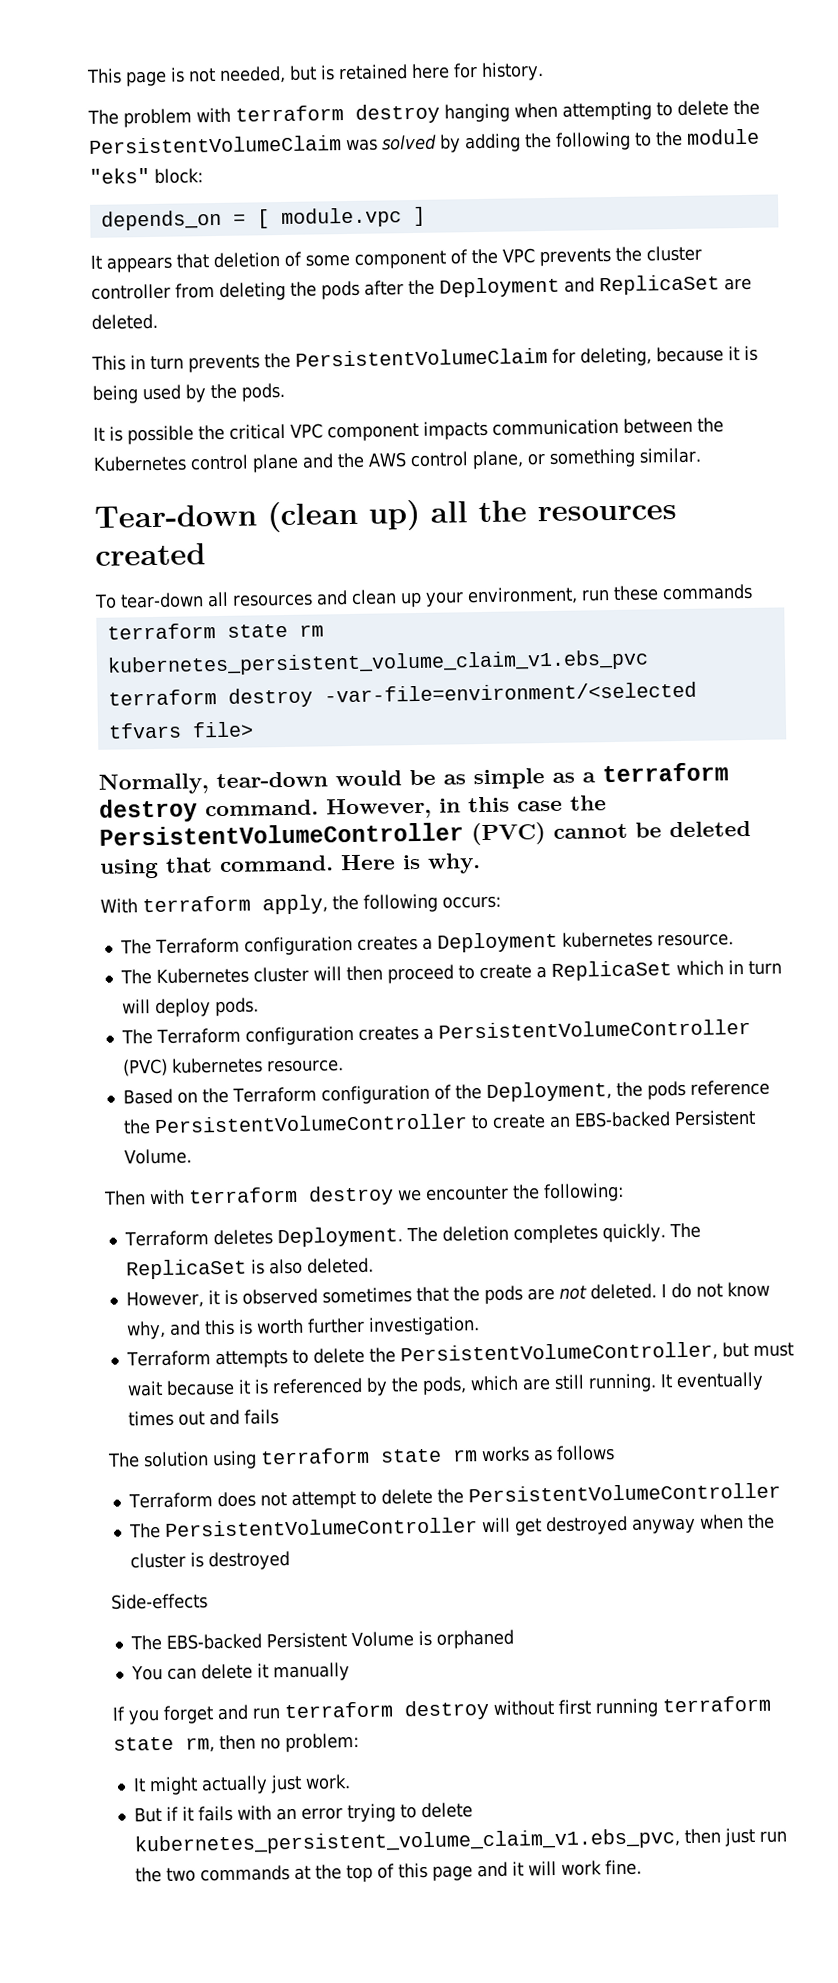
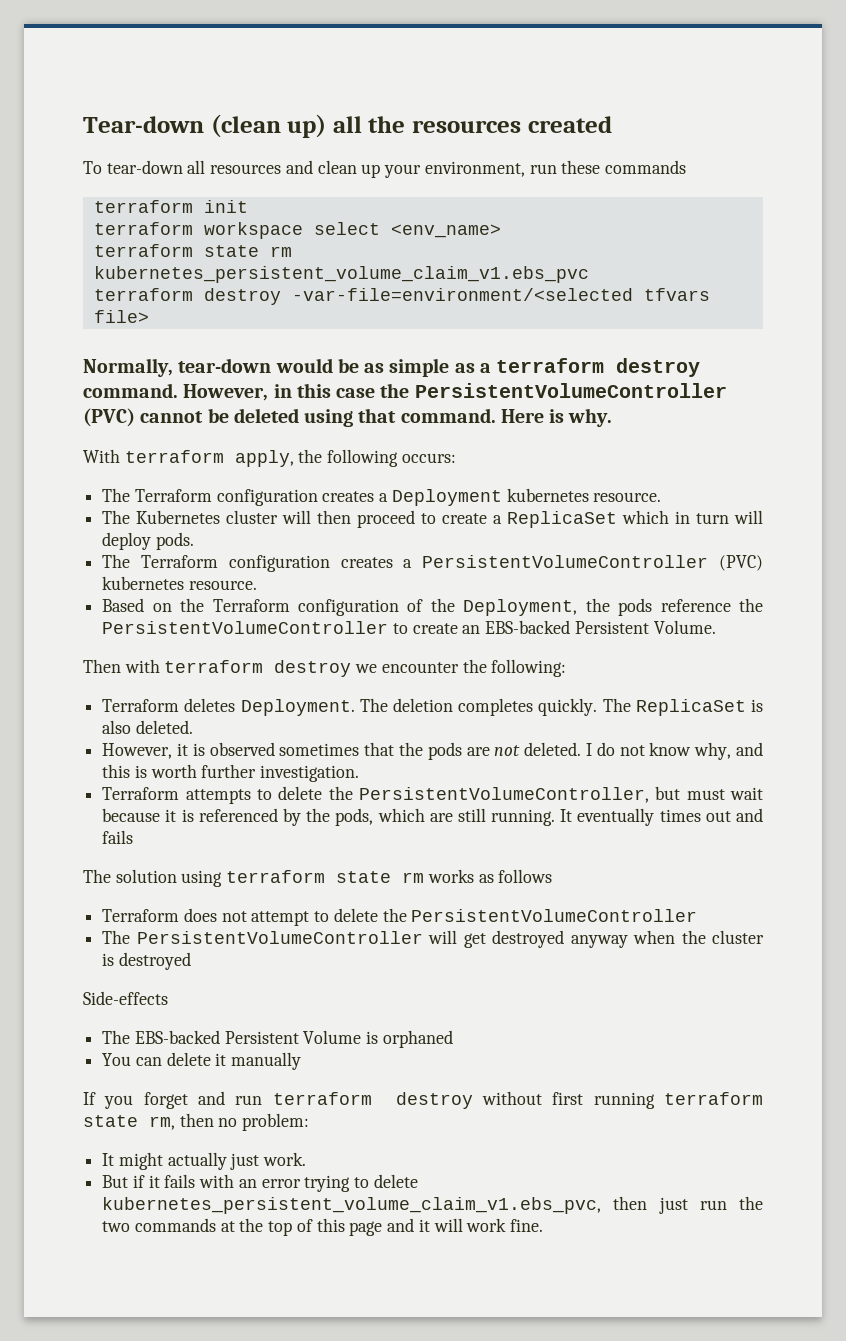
[86,62,544,87] [87,99,760,128] [89,128,760,154] [89,167,203,184] [100,206,426,231] [90,245,702,273] [91,274,752,301] [91,313,158,330] [91,345,758,373] [92,382,286,404] [93,417,724,445] [93,447,702,473] This page is not needed, but is retained here for history. // The problem with terraform destroy hanging when attempting to delete the PersistentVolumeClaim was solved by adding the following to the module "eks" block: // depends_on = [ module.vpc ] // It appears that deletion of some component of the VPC prevents the cluster controller from deleting the pods after the Deployment and ReplicaSet are deleted. // This in turn prevents the PersistentVolumeClaim for deleting, because it is being used by the pods. // It is possible the critical VPC component impacts communication between the Kubernetes control plane and the AWS control plane, or something similar. // -> (83, 124) none
(753, 592) none -> [93,200,248,213] [93,222,501,239] // terraform init // terraform workspace select <env_name>

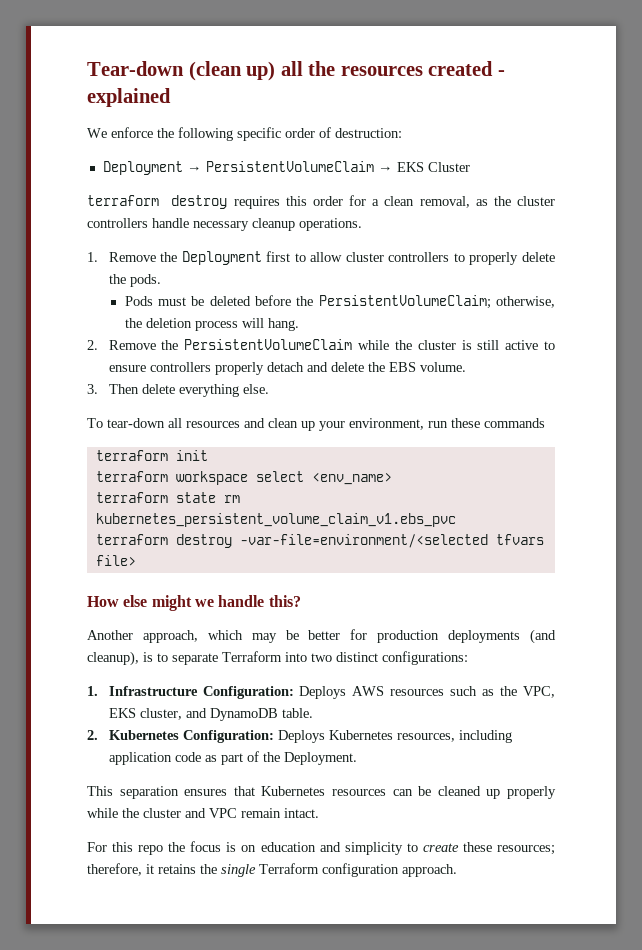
(612, 124) none -> [497,70,505,76] [87,88,171,107] [87,127,402,141] [102,161,470,175] [87,195,555,209] [87,218,362,231] [87,251,555,265] [108,274,161,287] [124,295,555,309] [124,318,299,331] [87,339,555,350] [108,362,466,375] [87,384,269,397] - explained // We enforce the following specific order of destruction: // Deployment → PersistentVolumeClaim → EKS Cluster // terraform destroy requires this order for a clean removal, as the cluster controllers handle necessary cleanup operations. // 1. Remove the Deployment first to allow cluster controllers to properly delete the pods. // Pods must be deleted before the PersistentVolumeClaim; otherwise, the deletion process will hang. // 2. Remove the PersistentVolumeClaim while the cluster is still active to ensure controllers properly detach and delete the EBS volume. // 3. Then delete everything else.
[83,358,701,377] [83,383,727,401] [83,408,613,427] [83,449,456,467] [102,488,662,506] [102,510,764,528] [102,532,194,550] [102,554,763,572] [102,576,257,590] [102,598,763,616] [102,620,716,634] [83,659,567,677] [102,698,764,716] [102,720,193,734] [102,742,763,760] [102,764,360,782] [102,786,763,804] [102,808,763,826] [102,830,134,844] [83,869,553,887] [102,908,698,926] [102,930,764,948] [102,952,191,970] [83,991,168,1005] [102,1030,453,1048] [102,1052,302,1070] [83,1091,763,1109] [83,1113,310,1131] [102,1152,307,1170] [102,1174,418,1192] [102,1196,763,1214] [102,1218,543,1236] Normally, tear-down would be as simple as a terraform destroy command. However, in this case the PersistentVolumeController (PVC) cannot be deleted using that command. Here is why. // With terraform apply, the following occurs: // The Terraform configuration creates a Deployment kubernetes resource. // The Kubernetes cluster will then proceed to create a ReplicaSet which in turn will deploy pods. // The Terraform configuration creates a PersistentVolumeController (PVC) kubernetes resource. // Based on the Terraform configuration of the Deployment, the pods reference the PersistentVolumeController to create an EBS-backed Persistent Volume. // Then with terraform destroy we encounter the following: // Terraform deletes Deployment. The deletion completes quickly. The ReplicaSet is also deleted. // However, it is observed sometimes that the pods are not deleted. I do not know why, and this is worth further investigation. // Terraform attempts to delete the PersistentVolumeController, but must wait because it is referenced by the pods, which are still running. It eventually times out and fails // The solution using terraform state rm works as follows // Terraform does not attempt to delete the PersistentVolumeController // The PersistentVolumeController will get destroyed anyway when the cluster is destroyed // Side-effects // The EBS-backed Persistent Volume is orphaned // You can delete it manually // If you forget and run terraform destroy without first running terraform state rm, then no problem: // It might actually just work. // But if it fails with an error trying to delete kubernetes_persistent_volume_claim_v1.ebs_pvc, then just run the two commands at the top of this page and it will work fine. -> [87,595,301,611] [87,629,556,644] [87,651,468,666] [87,686,556,699] [108,708,313,721] [87,730,512,743] [108,751,357,765] [87,786,557,799] [87,808,319,818] [87,841,555,855] [87,863,457,877] How else might we handle this? // Another approach, which may be better for production deployments (and cleanup), is to separate Terraform into two distinct configurations: // 1. Infrastructure Configuration: Deploys AWS resources such as the VPC, EKS cluster, and DynamoDB table. // 2. Kubernetes Configuration: Deploys Kubernetes resources, including application code as part of the Deployment. // This separation ensures that Kubernetes resources can be cleaned up properly while the cluster and VPC remain intact. // For this repo the focus is on education and simplicity to create these resources; therefore, it retains the single Terraform configuration approach.

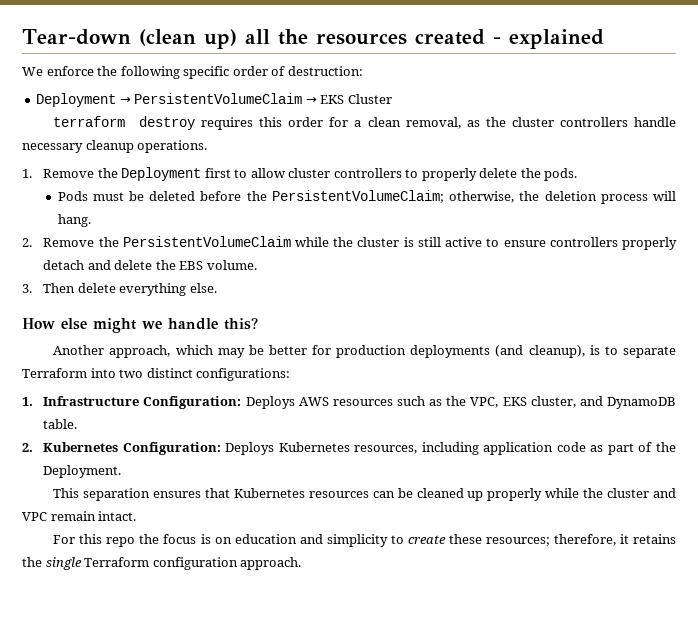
[87,418,545,431] [95,450,208,461] [95,471,392,485] [95,492,240,503] [95,513,456,527] [95,534,544,548] [95,555,136,566] // To tear-down all resources and clean up your environment, run these commands // terraform init // terraform workspace select <env_name> // terraform state rm kubernetes_persistent_volume_claim_v1.ebs_pvc // terraform destroy -var-file=environment/<selected tfvars file> -> (217, 288) none

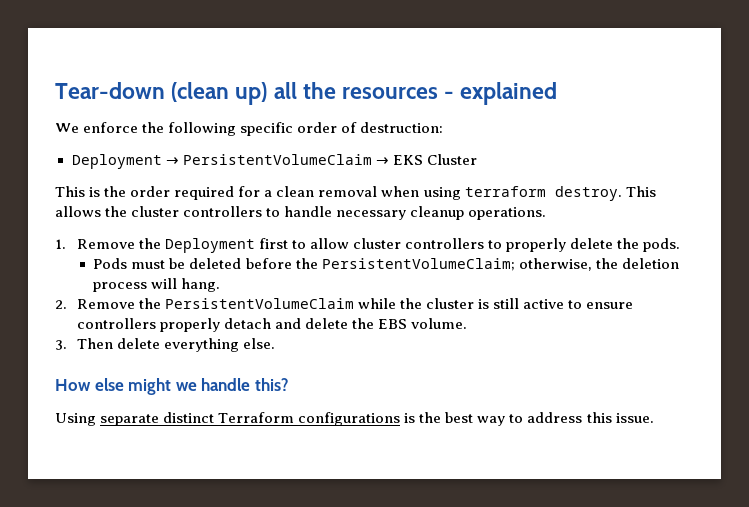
[414,29,485,45] created -> (439, 93) none
[53,116,480,130] terraform destroy requires this order for a clean removal, as -> [55,186,656,201] [55,206,101,217] This is the order required for a clean removal when using terraform destroy. This allows
(628, 122) none -> [266,208,281,217] to
[53,345,677,358] [22,368,291,381] [22,396,676,409] [43,419,78,429] [22,442,676,455] [43,465,122,478] [53,488,677,501] [22,511,137,521] [53,534,676,547] [22,557,302,570] Another approach, which may be better for production deployments (and cleanup), is to separate Terraform into two distinct configurations: // 1. Infrastructure Configuration: Deploys AWS resources such as the VPC, EKS cluster, and DynamoDB table. // 2. Kubernetes Configuration: Deploys Kubernetes resources, including application code as part of the Deployment. // This separation ensures that Kubernetes resources can be cleaned up properly while the cluster and VPC remain intact. // For this repo the focus is on education and simplicity to create these resources; therefore, it retains the single Terraform configuration approach. -> [55,412,654,426] Using separate distinct Terraform configurations is the best way to address this issue.

